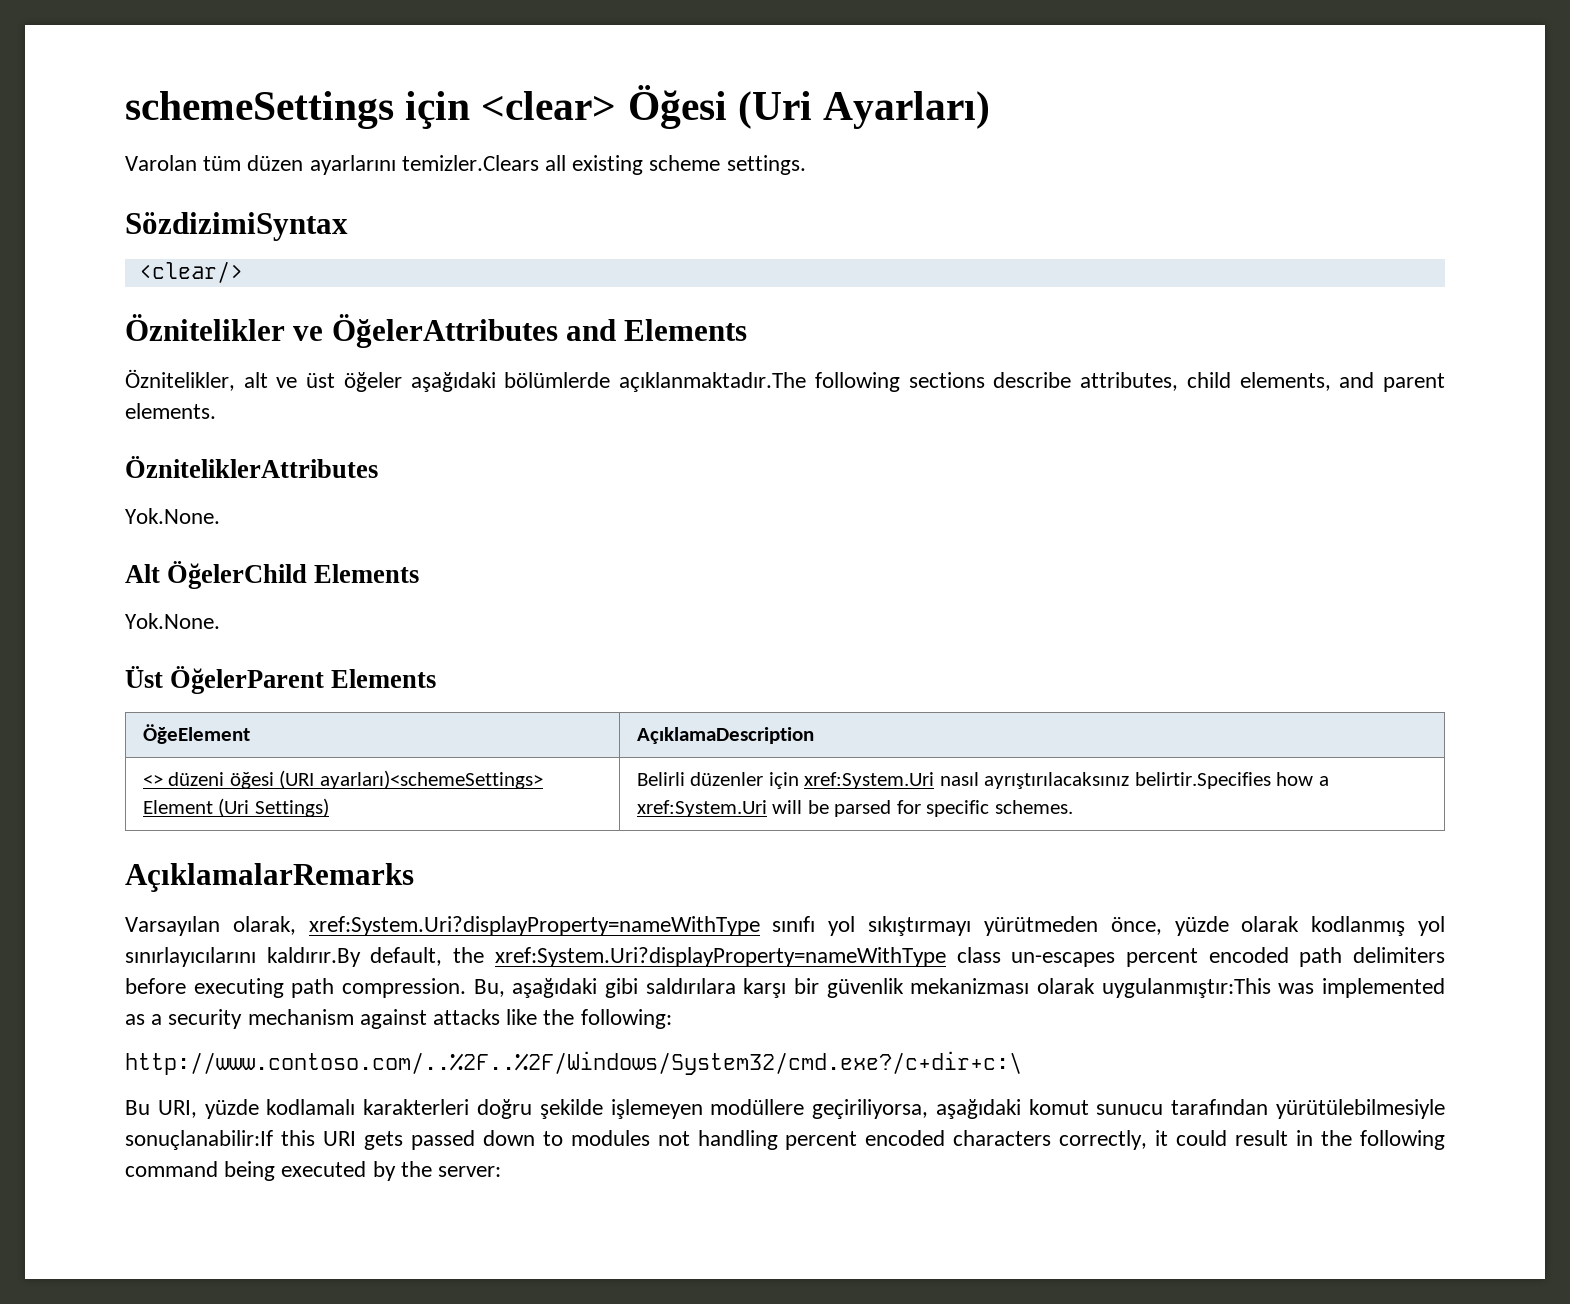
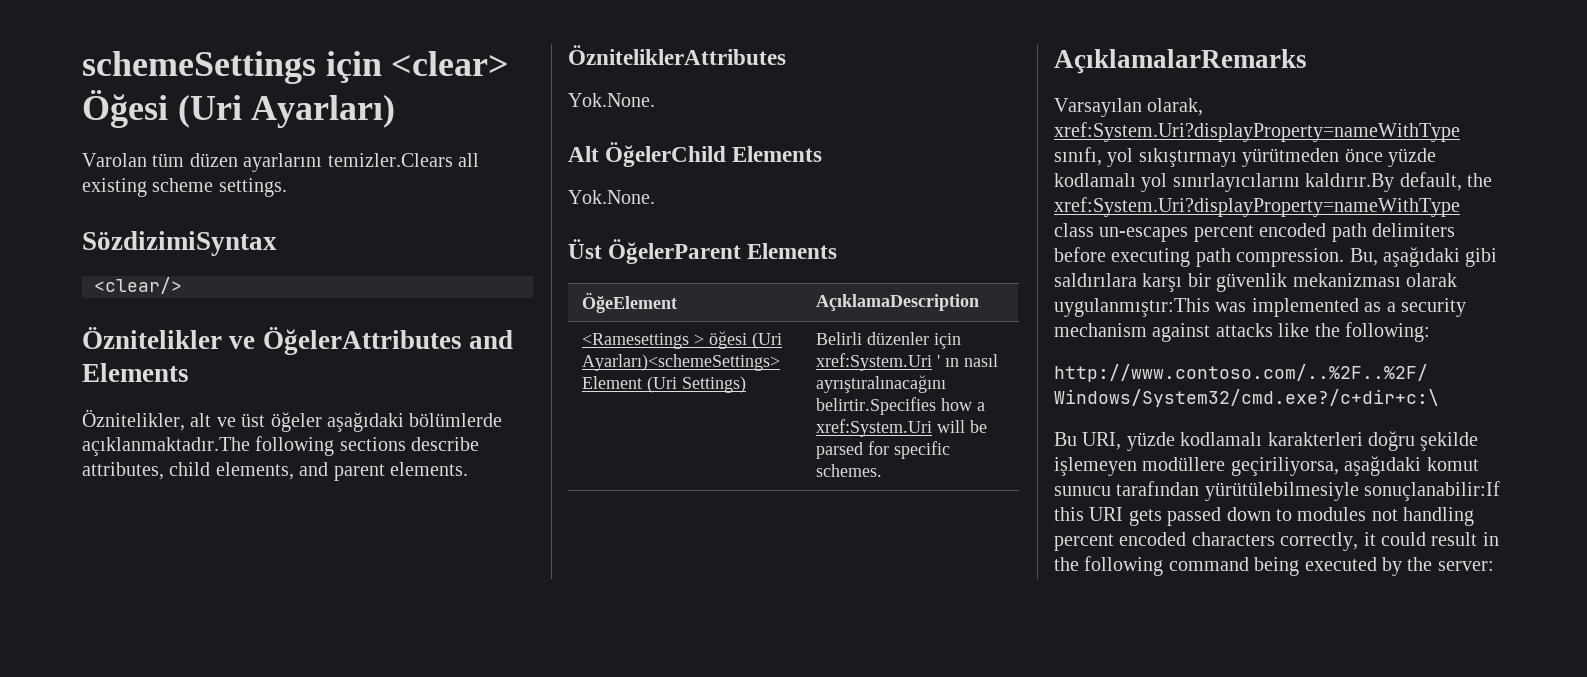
[142,770,543,789] <> düzeni öğesi (URI ayarları)<schemeSettings> -> [581,331,782,349] [581,354,780,371] <Ramesettings > öğesi (Uri Ayarları)<schemeSettings>
[939,772,1130,789] nasıl ayrıştırılacaksınız -> [936,354,998,367] [815,375,946,393] ' ın nasıl ayrıştıralınacağını
[772,916,816,932] sınıfı -> [1054,147,1102,166] sınıfı,
[1110,916,1406,936] önce, yüzde olarak kodlanmış -> [1344,148,1436,167] [1054,173,1136,187] önce yüzde kodlamalı

